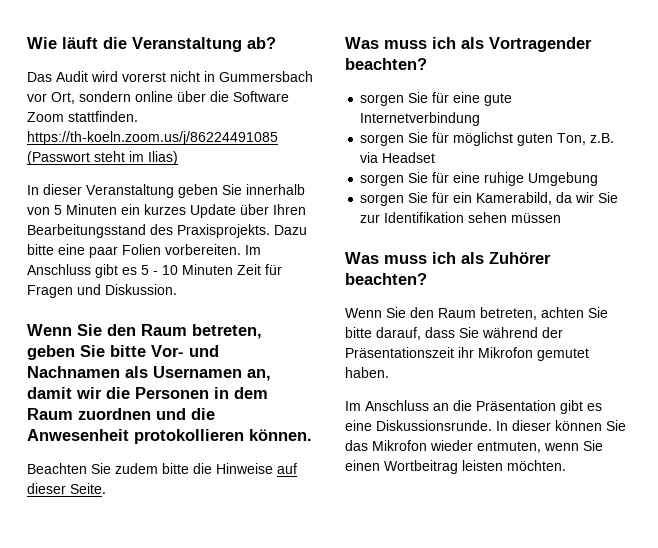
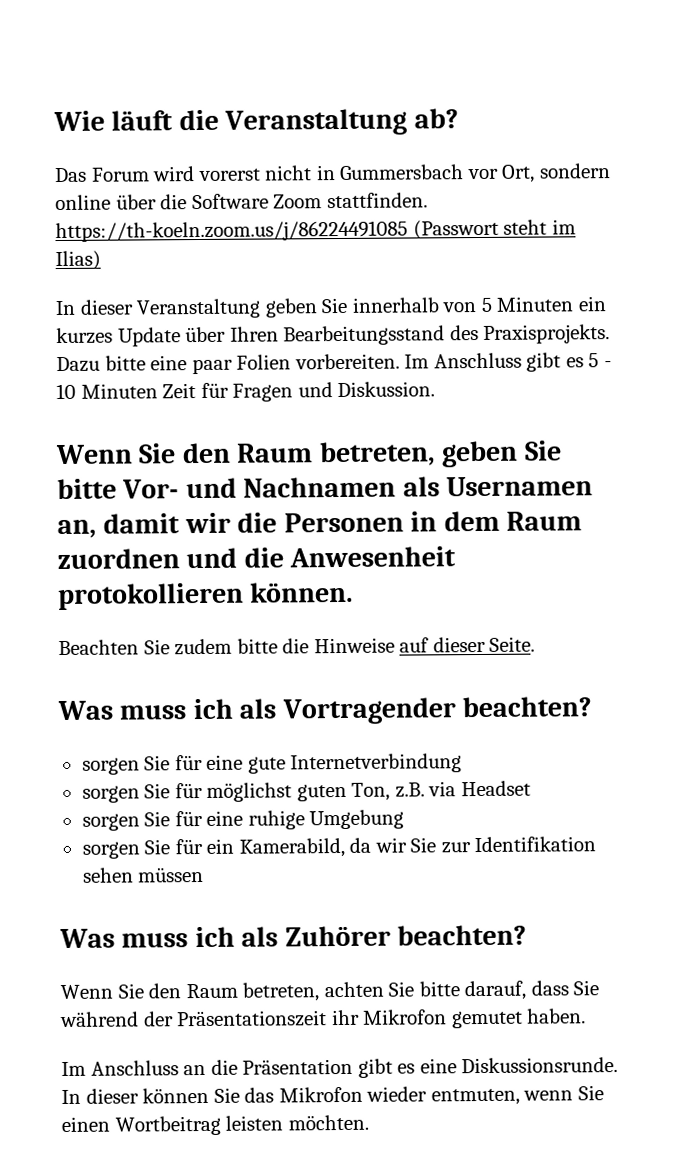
[56,71,88,82] Audit -> [90,167,150,182] Forum

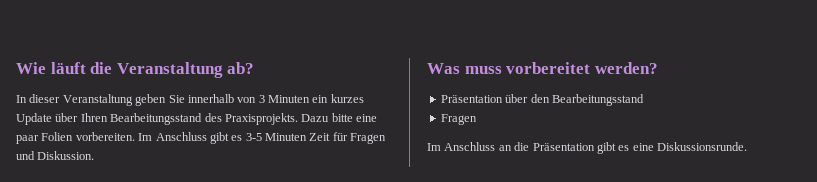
[54,163,611,183] [55,192,428,211] [55,219,576,243] [55,250,101,271] // Das Forum wird vorerst nicht in Gummersbach vor Ort, sondern online über die Software Zoom stattfinden. https://th-koeln.zoom.us/j/86224491085 (Passwort steht im Ilias) -> (255, 68) none
[480,297,493,312] 5 -> [258,95,265,103] 3
[588,353,612,368] [56,383,76,400] 5 - 10 -> [245,133,262,141] 3-5
[55,440,562,468] [57,476,594,500] [57,510,582,539] [57,546,457,570] [57,581,354,611] [58,636,536,656] [57,696,593,725] [81,753,463,775] [81,780,531,803] [81,809,405,831] [81,836,597,859] [81,866,205,883] [59,924,528,949] [60,980,600,1002] [60,1008,587,1029] Wenn Sie den Raum betreten, geben Sie bitte Vor- und Nachnamen als Usernamen an, damit wir die Personen in dem Raum zuordnen und die Anwesenheit protokollieren können. // Beachten Sie zudem bitte die Hinweise auf dieser Seite. // Was muss ich als Vortragender beachten? // sorgen Sie für eine gute Internetverbindung // sorgen Sie für möglichst guten Ton, z.B. via Headset // sorgen Sie für eine ruhige Umgebung // sorgen Sie für ein Kamerabild, da wir Sie zur Identifikation sehen müssen // Was muss ich als Zuhörer beachten? // Wenn Sie den Raum betreten, achten Sie bitte darauf, dass Sie während der Präsentationszeit ihr Mikrofon gemutet haben. -> [427,62,658,74] [440,94,644,106] [440,114,477,125] Was muss vorbereitet werden? // Präsentation über den Bearbeitungsstand // Fragen
[61,1085,604,1106] [61,1114,369,1136] In dieser können Sie das Mikrofon wieder entmuten, wenn Sie einen Wortbeitrag leisten möchten. -> (747, 146) none

